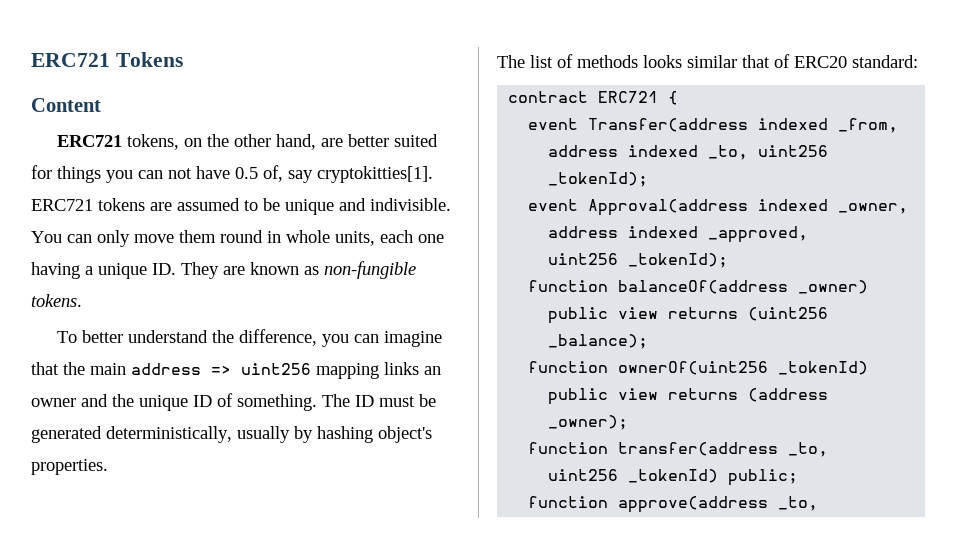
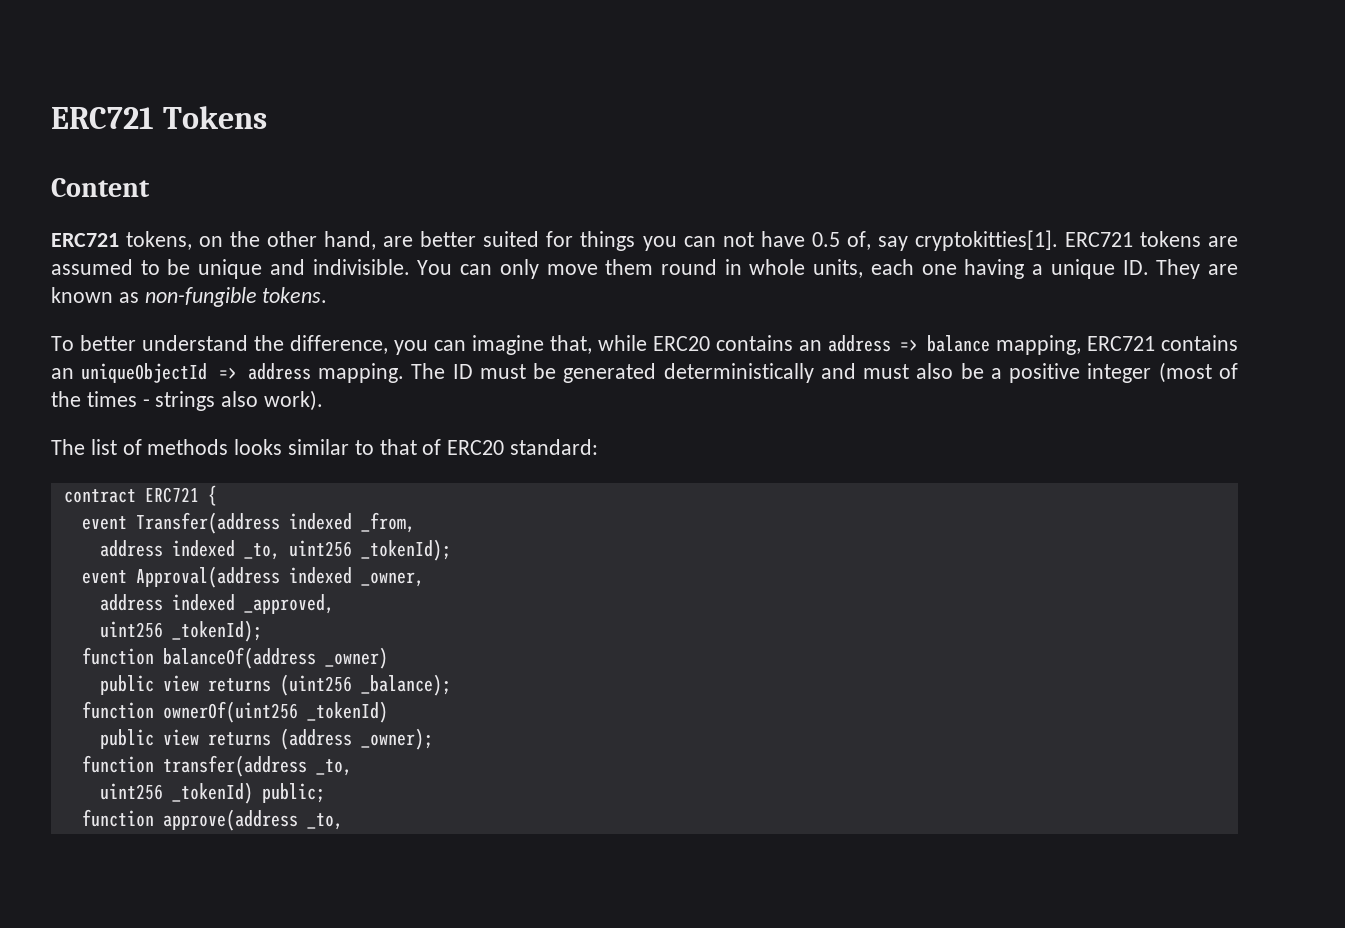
[31,362,441,379] [31,393,317,411] that the main address => uint256 mapping links an owner and the unique ID of something. -> [549,335,1238,355] [51,363,405,383] that, while ERC20 contains an address => balance mapping, ERC721 contains an uniqueObjectId => address mapping.
[106,426,432,443] [31,459,108,475] deterministically, usually by hashing object's properties. -> [663,362,1238,383] [51,390,324,411] deterministically and must also be a positive integer (most of the times - strings also work).
(737, 61) none -> [354,440,374,455] to

